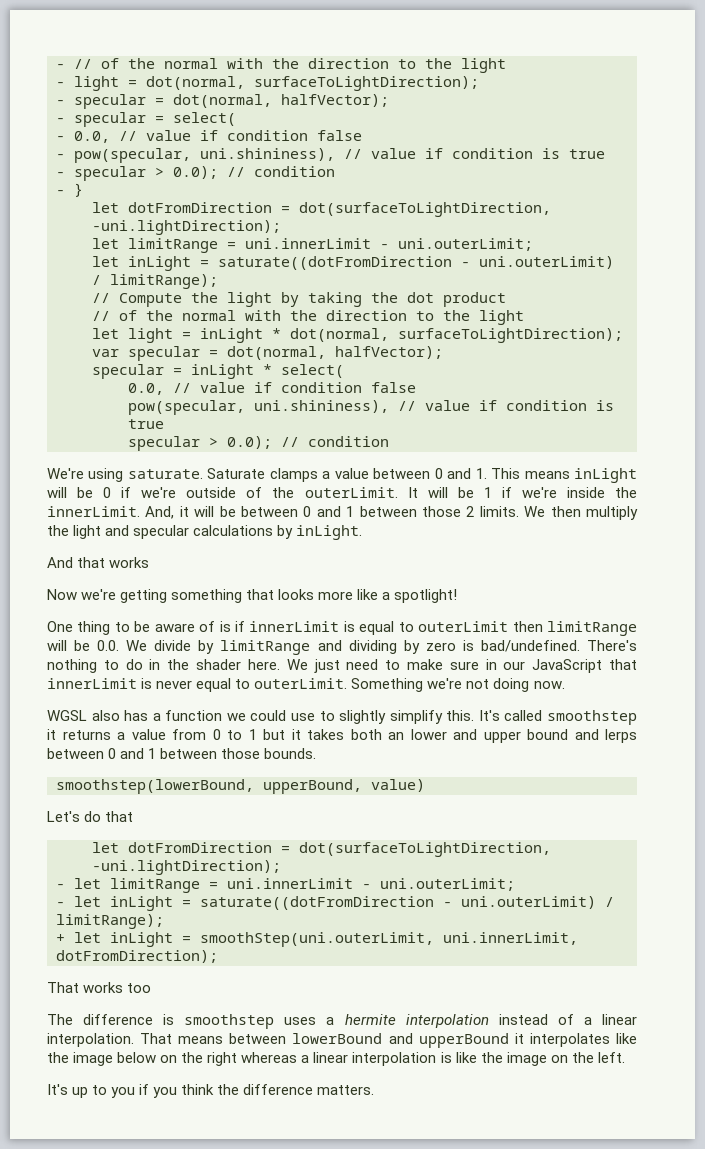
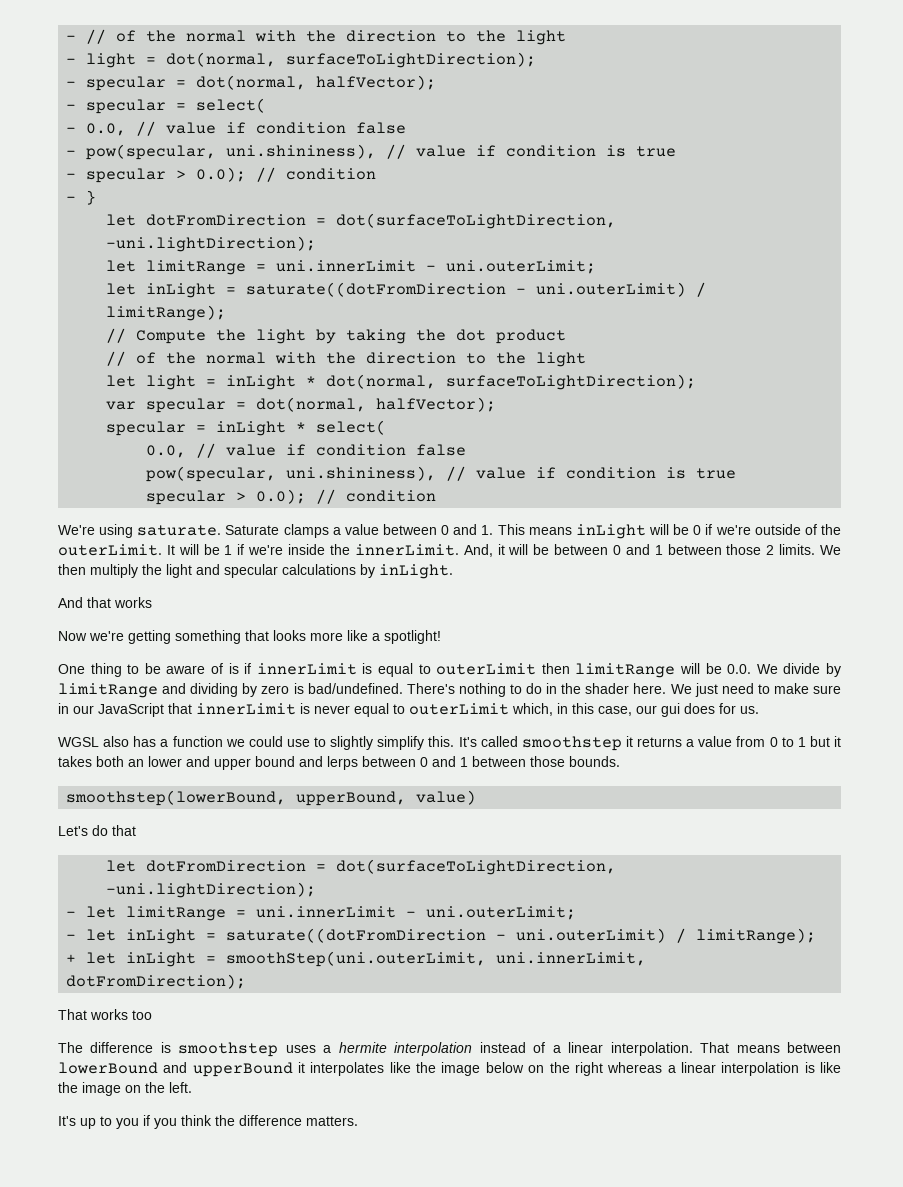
[254,678,565,692] outerLimit. Something we're not doing now. -> [409,703,759,717] outerLimit which, in this case, our gui does for us.

